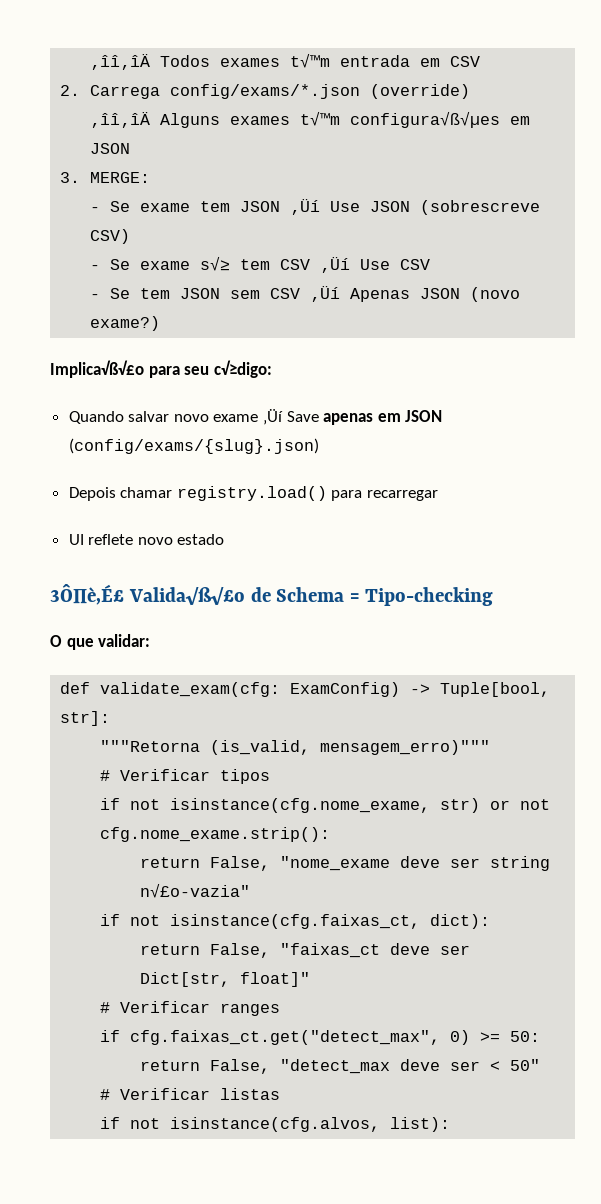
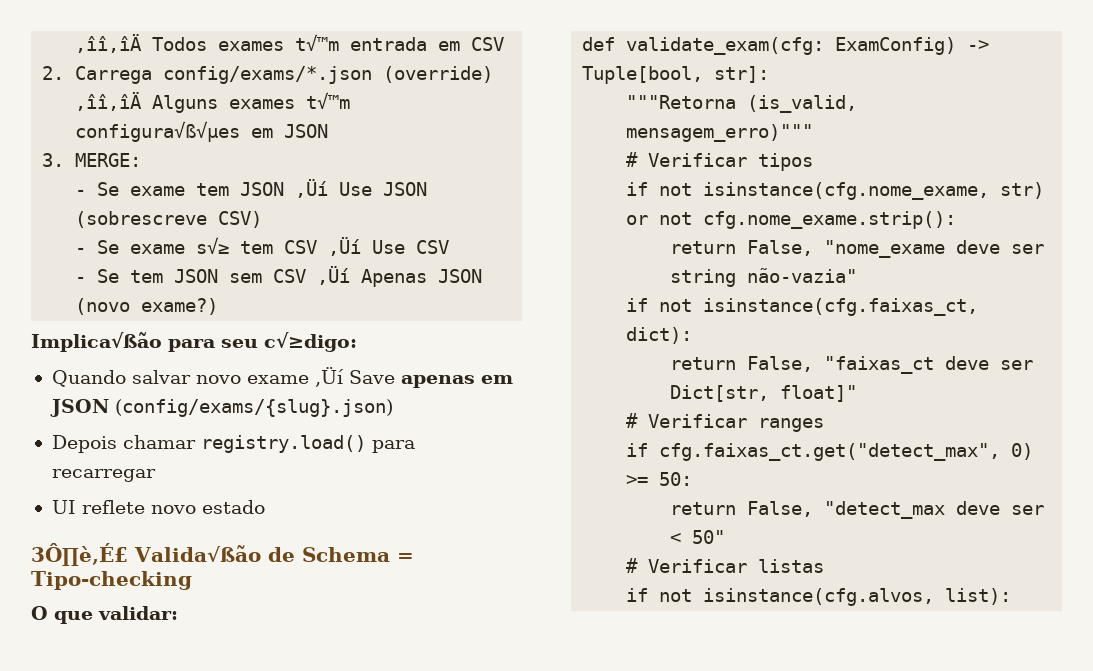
[50,360,144,378] Implica√ß√£o -> [31,332,162,352] Implica√ßão
[128,587,245,606] Valida√ß√£o -> [134,545,261,562] Valida√ßão
[140,883,251,898] n√£o-vazia" -> [747,268,858,283] não-vazia"

